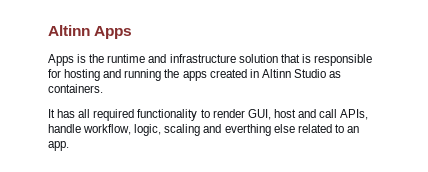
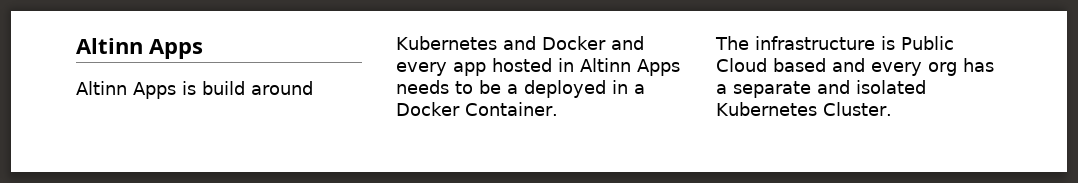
(133, 32) none -> [76,81,127,95] Altinn
[89,54,372,66] [48,69,342,81] [48,84,103,93] [48,109,369,121] [48,124,359,136] [48,141,69,151] the runtime and infrastructure solution that is responsible for hosting and running the apps created in Altinn Studio as containers. // It has all required functionality to render GUI, host and call APIs, handle workflow, logic, scaling and everthing else related to an app. -> [202,81,313,95] [396,36,644,50] [396,58,680,76] [396,80,645,98] [396,102,558,116] [715,36,954,50] [716,58,994,76] [716,80,926,98] [716,102,892,116] build around Kubernetes and Docker and every app hosted in Altinn Apps needs to be a deployed in a Docker Container. // The infrastructure is Public Cloud based and every org has a separate and isolated Kubernetes Cluster.

